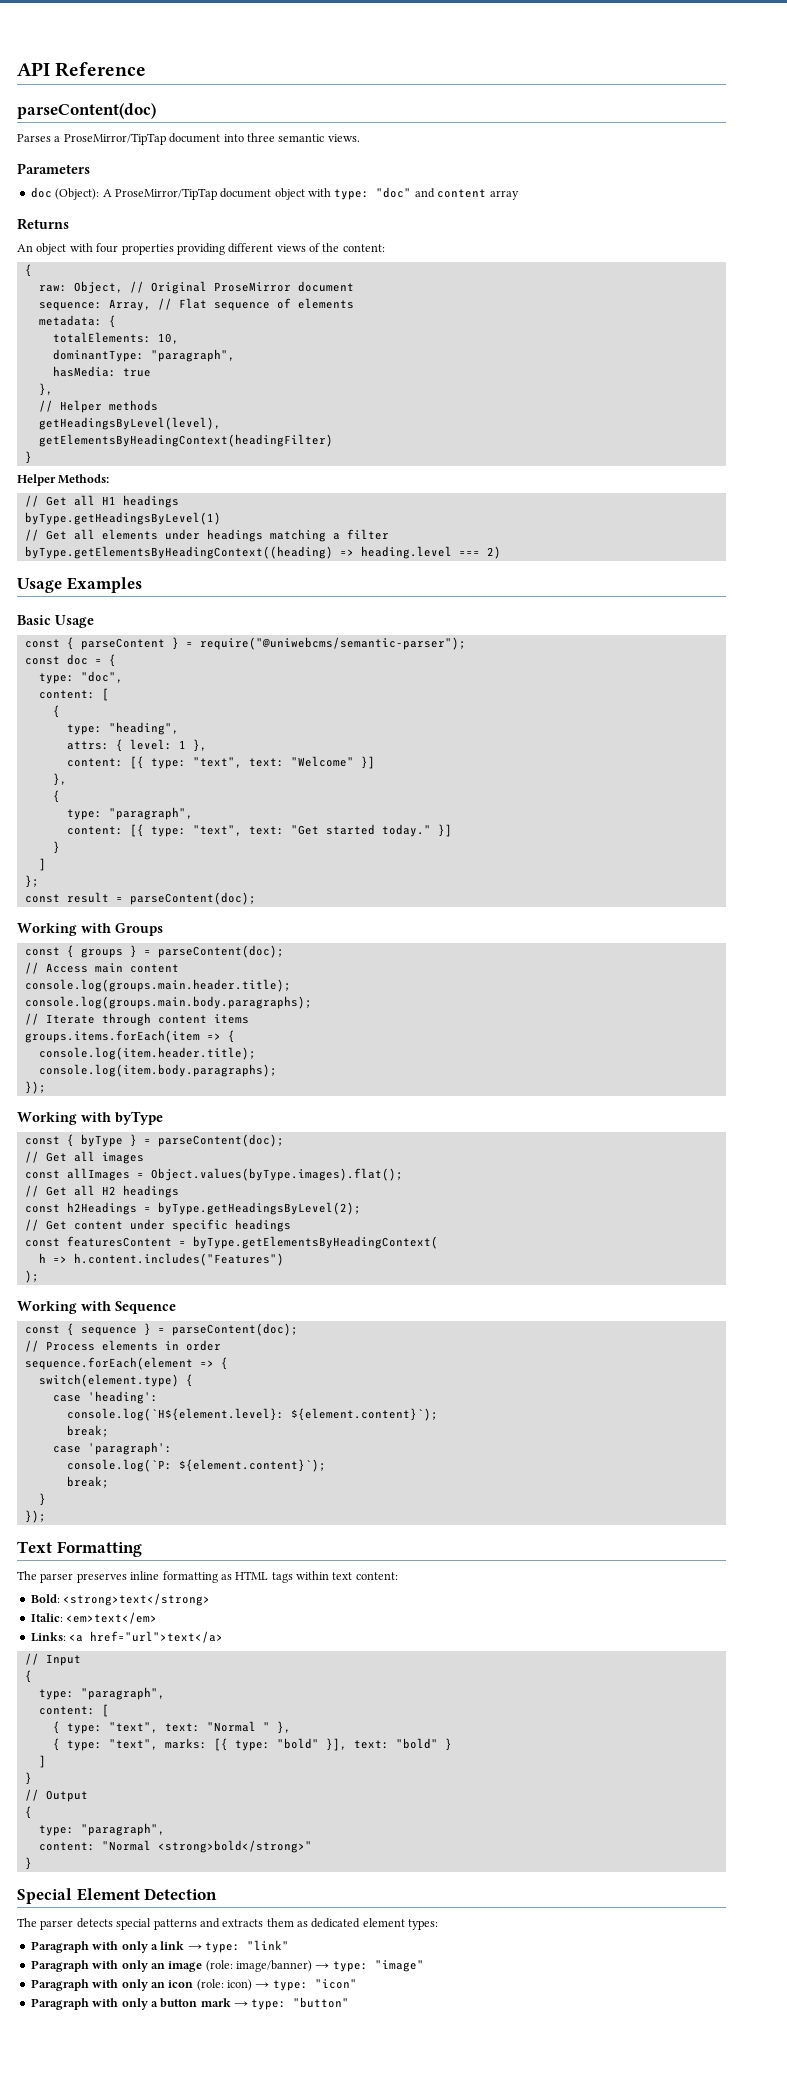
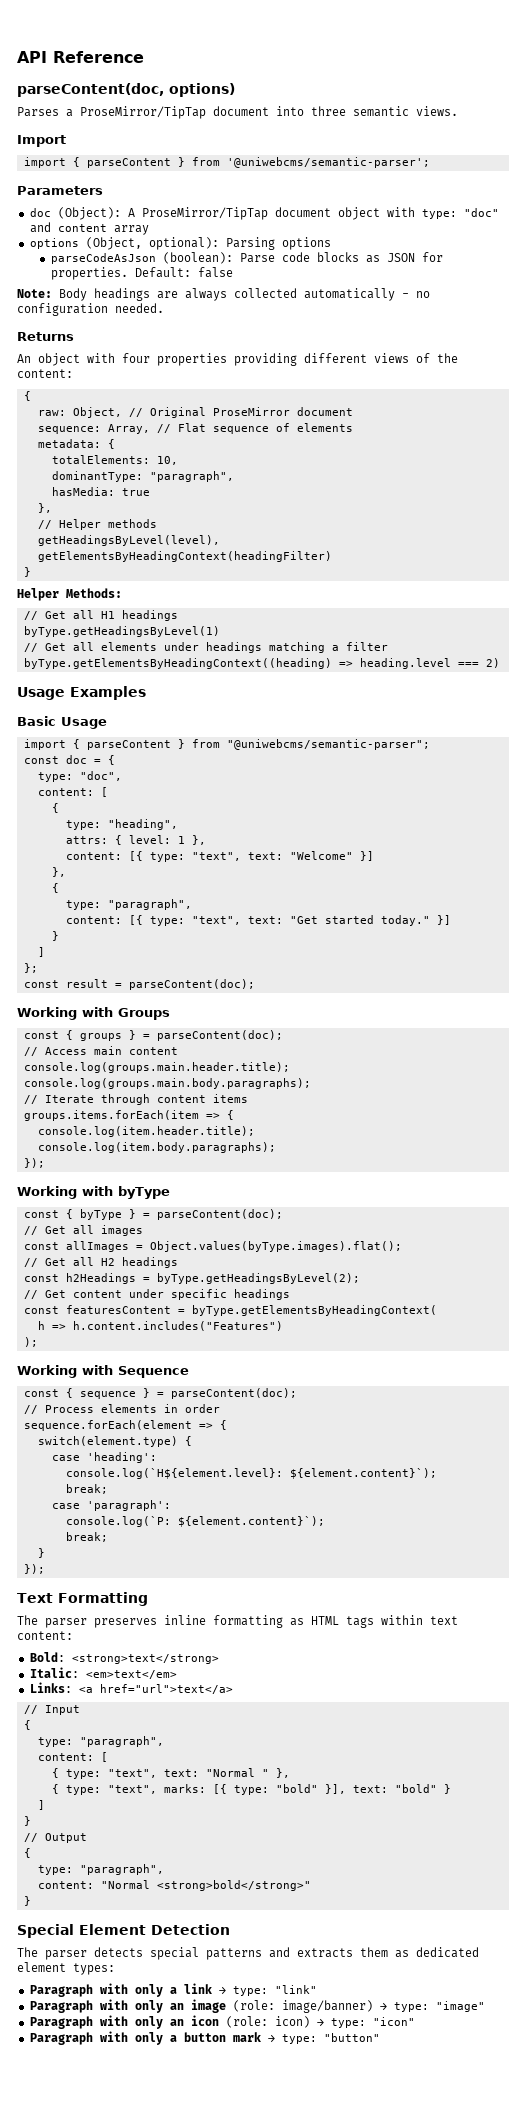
[17,103,156,119] parseContent(doc) -> [17,83,235,97] parseContent(doc, options)
(360, 138) none -> [17,135,66,147] [23,157,430,168] // Import // import { parseContent } from '@uniwebcms/semantic-parser';
(519, 195) none -> [29,237,331,250] [50,252,443,264] [50,267,233,280] [17,288,430,301] [17,303,164,316] // options (Object, optional): Parsing options // parseCodeAsJson (boolean): Parse code blocks as JSON for properties. Default: false // Note: Body headings are always collected automatically - no configuration needed.
[24,637,466,650] const { parseContent } = require("@uniwebcms/semantic-parser"); -> [23,739,430,750] import { parseContent } from "@uniwebcms/semantic-parser";

